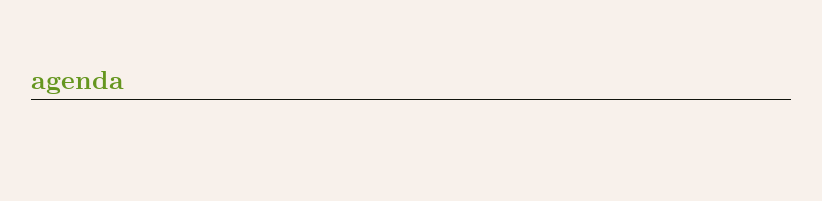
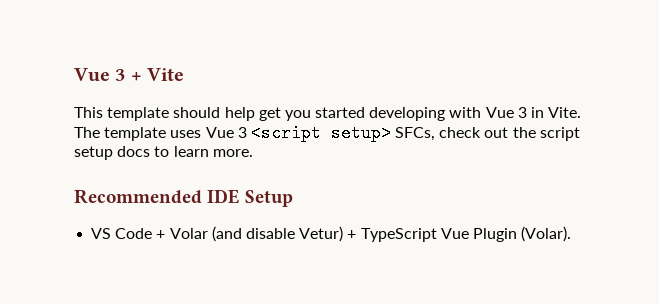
[31,71,124,94] agenda -> [74,68,185,82] [74,107,582,121] [74,124,580,142] [74,146,253,160] [74,189,294,207] [91,226,572,242] Vue 3 + Vite // This template should help get you started developing with Vue 3 in Vite. The template uses Vue 3 <script setup> SFCs, check out the script setup docs to learn more. // Recommended IDE Setup // VS Code + Volar (and disable Vetur) + TypeScript Vue Plugin (Volar).

